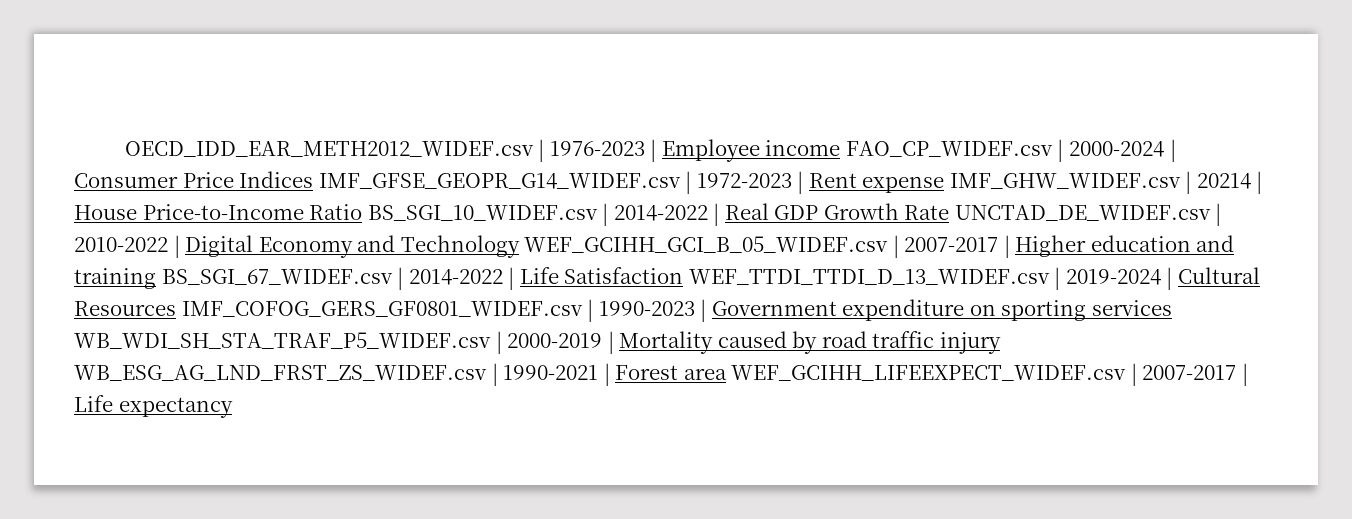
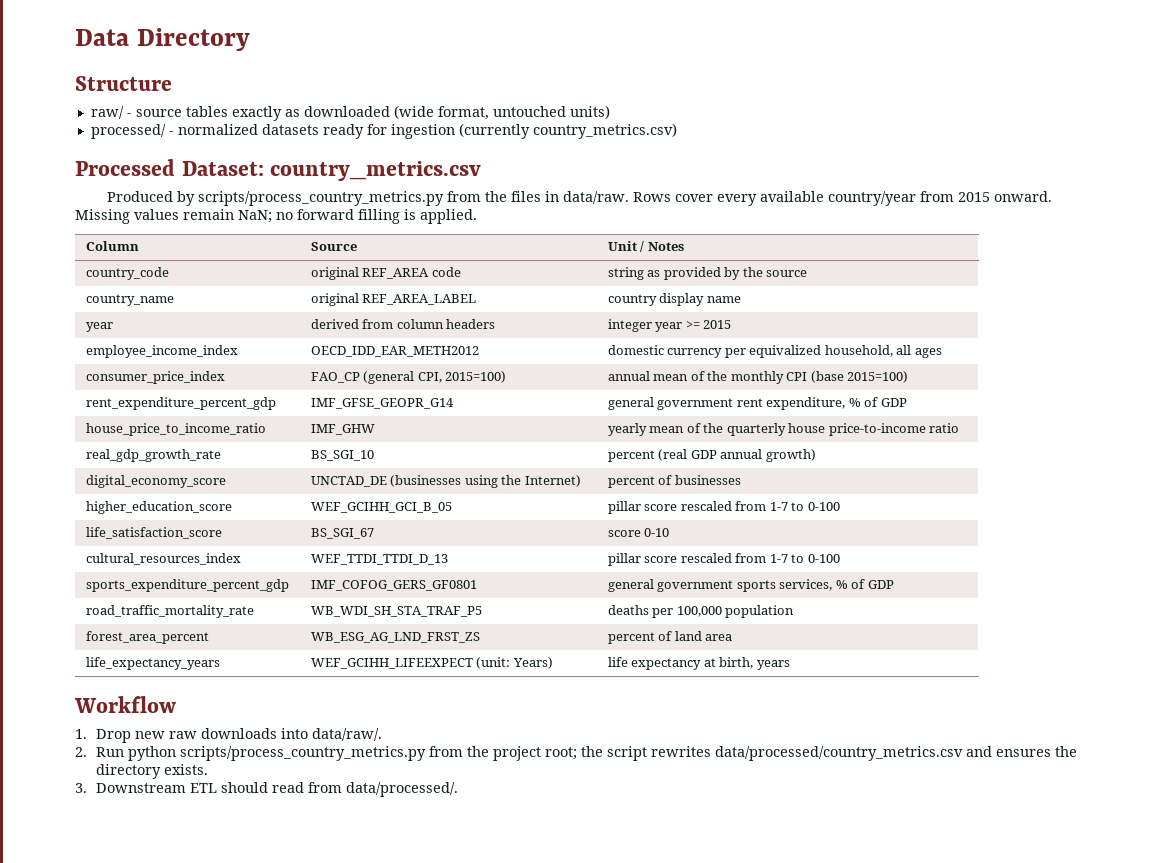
[124,139,1176,162] [74,171,1263,194] [74,203,1222,226] [74,235,1235,258] [74,267,1260,290] [74,299,1172,322] [74,331,1001,354] [74,363,1248,386] [74,395,233,418] OECD_IDD_EAR_METH2012_WIDEF.csv | 1976-2023 | Employee income FAO_CP_WIDEF.csv | 2000-2024 | Consumer Price Indices IMF_GFSE_GEOPR_G14_WIDEF.csv | 1972-2023 | Rent expense IMF_GHW_WIDEF.csv | 20214 | House Price-to-Income Ratio BS_SGI_10_WIDEF.csv | 2014-2022 | Real GDP Growth Rate UNCTAD_DE_WIDEF.csv | 2010-2022 | Digital Economy and Technology WEF_GCIHH_GCI_B_05_WIDEF.csv | 2007-2017 | Higher education and training BS_SGI_67_WIDEF.csv | 2014-2022 | Life Satisfaction WEF_TTDI_TTDI_D_13_WIDEF.csv | 2019-2024 | Cultural Resources IMF_COFOG_GERS_GF0801_WIDEF.csv | 1990-2023 | Government expenditure on sporting services WB_WDI_SH_STA_TRAF_P5_WIDEF.csv | 2000-2019 | Mortality caused by road traffic injury WB_ESG_AG_LND_FRST_ZS_WIDEF.csv | 1990-2021 | Forest area WEF_GCIHH_LIFEEXPECT_WIDEF.csv | 2007-2017 | Life expectancy -> [75,28,250,51] [75,76,172,91] [90,105,610,121] [90,123,677,139] [75,159,482,181] [106,191,1052,206] [75,209,477,224] [85,241,139,251] [310,242,357,251] [607,241,684,252] [85,267,169,280] [310,267,461,280] [607,267,808,280] [85,294,174,306] [310,293,477,306] [607,293,741,306] [85,322,113,332] [310,319,496,329] [607,319,732,332] [85,345,238,358] [310,346,479,357] [607,345,942,358] [85,371,225,384] [310,371,507,384] [607,371,909,384] [85,397,276,410] [310,398,454,409] [607,397,907,410] [85,423,266,436] [310,424,375,435] [607,423,960,436] [85,449,221,462] [310,450,374,461] [607,449,816,462] [85,475,226,488] [310,475,581,488] [607,475,741,488] [85,501,232,514] [310,502,452,513] [607,501,840,514] [85,527,222,539] [310,528,374,539] [607,528,670,537] [85,553,241,565] [310,554,448,565] [607,553,840,566] [85,579,289,592] [310,580,477,591] [607,579,894,592] [85,605,254,618] [310,606,482,617] [607,605,795,618] [85,631,209,644] [310,632,480,643] [607,631,733,644] [85,657,220,670] [310,657,553,669] [607,657,790,670] [74,696,176,713] [75,728,383,743] [75,746,1078,761] [96,764,209,779] [75,782,459,797] Data Directory // Structure // raw/ - source tables exactly as downloaded (wide format, untouched units) // processed/ - normalized datasets ready for ingestion (currently country_metrics.csv) // Processed Dataset: country_metrics.csv // Produced by scripts/process_country_metrics.py from the files in data/raw. Rows cover every available country/year from 2015 onward. Missing values remain NaN; no forward filling is applied. // Column | Source | Unit / Notes // country_code | original REF_AREA code | string as provided by the source // country_name | original REF_AREA_LABEL | country display name // year | derived from column headers | integer year >= 2015 // employee_income_index | OECD_IDD_EAR_METH2012 | domestic currency per equivalized household, all ages // consumer_price_index | FAO_CP (general CPI, 2015=100) | annual mean of the monthly CPI (base 2015=100) // rent_expenditure_percent_gdp | IMF_GFSE_GEOPR_G14 | general government rent expenditure, % of GDP // house_price_to_income_ratio | IMF_GHW | yearly mean of the quarterly house price-to-income ratio // real_gdp_growth_rate | BS_SGI_10 | percent (real GDP annual growth) // digital_economy_score | UNCTAD_DE (businesses using the Internet) | percent of businesses // higher_education_score | WEF_GCIHH_GCI_B_05 | pillar score rescaled from 1-7 to 0-100 // life_satisfaction_score | BS_SGI_67 | score 0-10 // cultural_resources_index | WEF_TTDI_TTDI_D_13 | pillar score rescaled from 1-7 to 0-100 // sports_expenditure_percent_gdp | IMF_COFOG_GERS_GF0801 | general government sports services, % of GDP // road_traffic_mortality_rate | WB_WDI_SH_STA_TRAF_P5 | deaths per 100,000 population // forest_area_percent | WB_ESG_AG_LND_FRST_ZS | percent of land area // life_expectancy_years | WEF_GCIHH_LIFEEXPECT (unit: Years) | life expectancy at birth, years // Workflow // 1. Drop new raw downloads into data/raw/. // 2. Run python scripts/process_country_metrics.py from the project root; the script rewrites data/processed/country_metrics.csv and ensures the directory exists. // 3. Downstream ETL should read from data/processed/.

